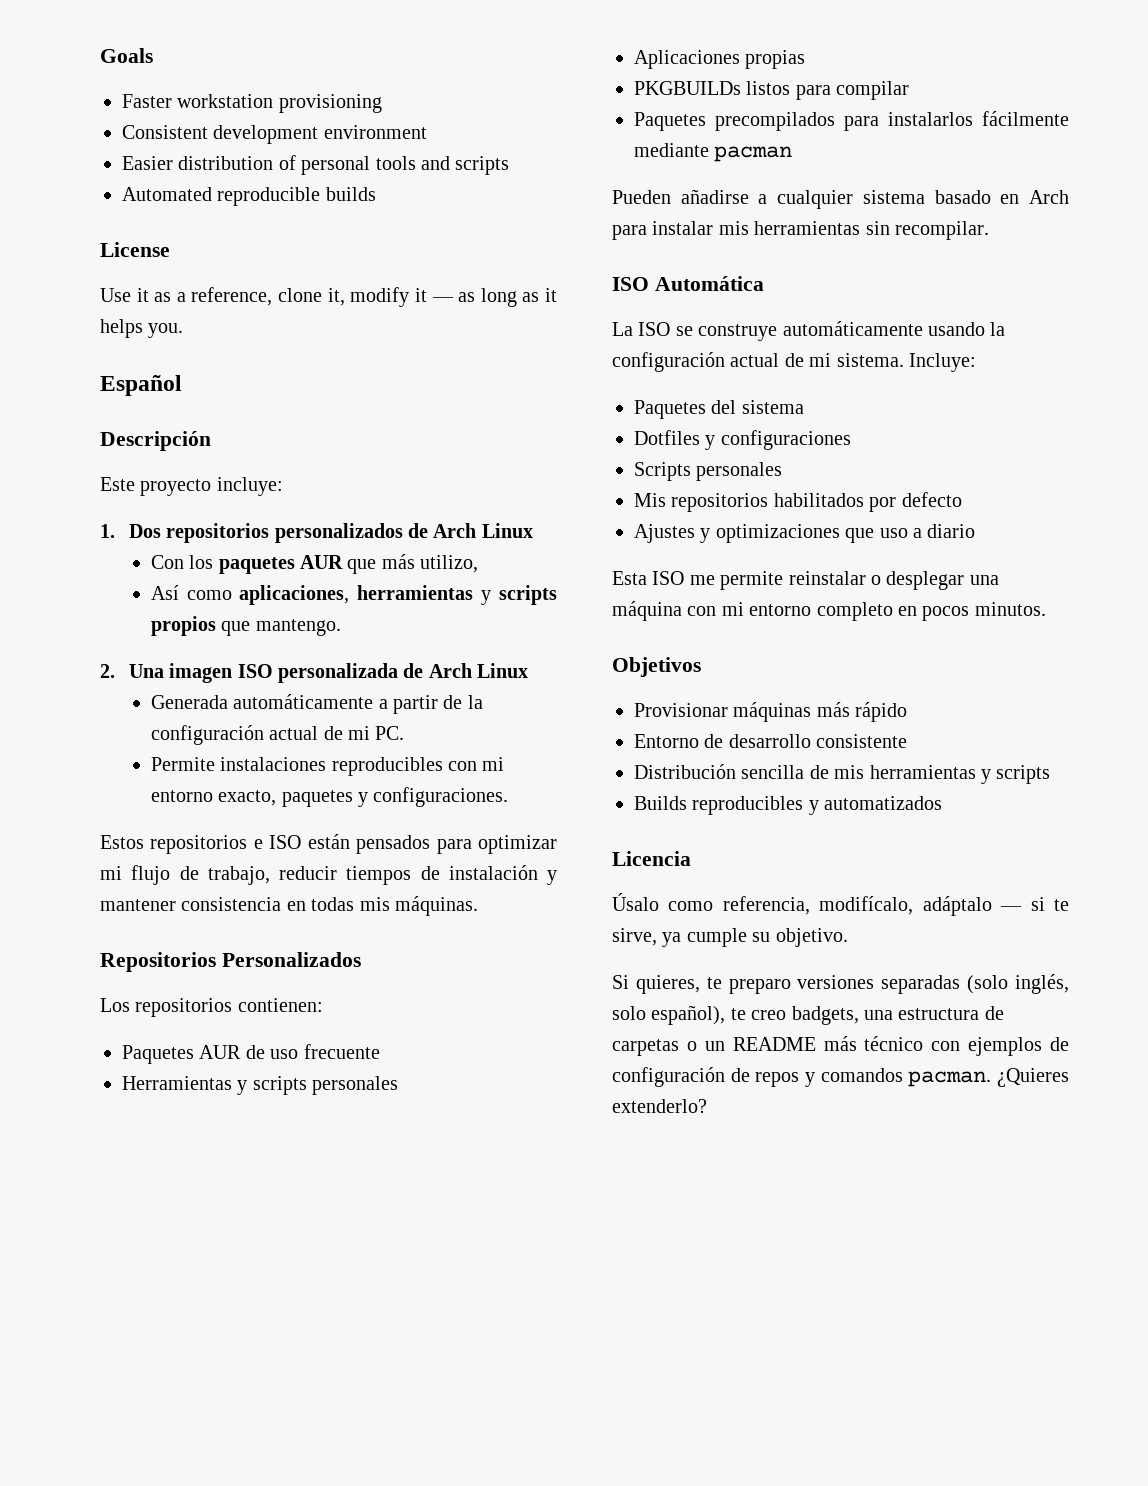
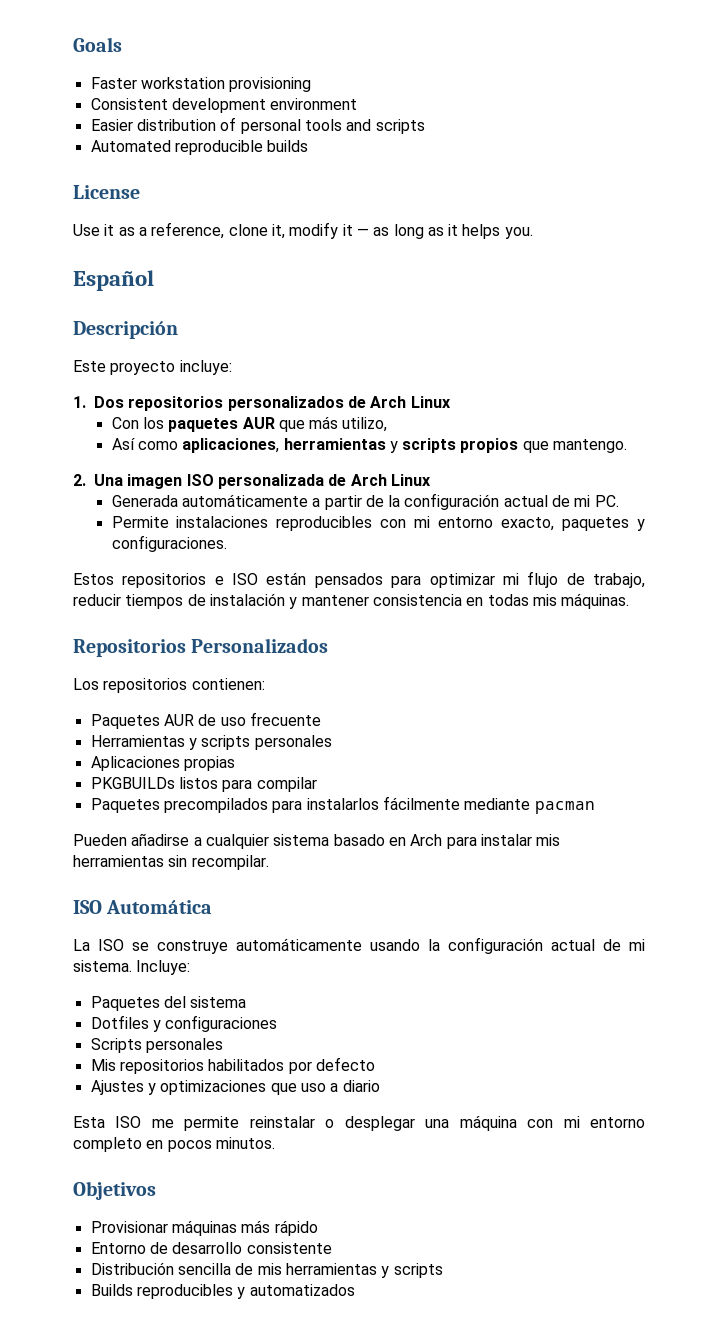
[612,851,691,866] [612,893,1069,916] [612,928,848,947] [612,974,1069,994] [612,1005,1004,1025] [612,1036,1069,1056] [612,1067,1069,1087] [612,1099,707,1113] // Licencia // Úsalo como referencia, modifícalo, adáptalo — si te sirve, ya cumple su objetivo. // Si quieres, te preparo versiones separadas (solo inglés, solo español), te creo badgets, una estructura de carpetas o un README más técnico con ejemplos de configuración de repos y comandos pacman. ¿Quieres extenderlo? -> (355, 1290) none

